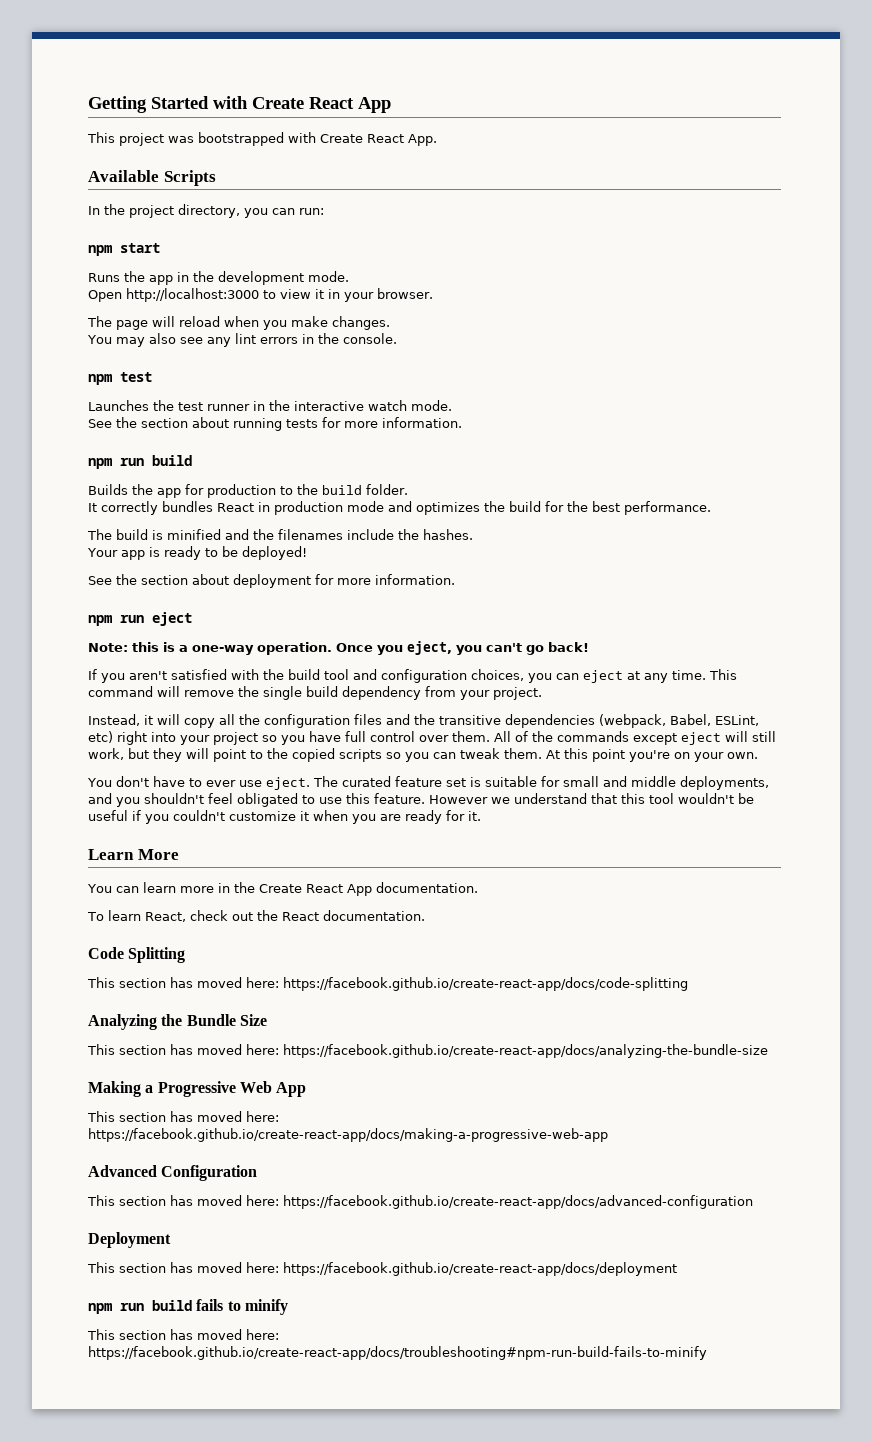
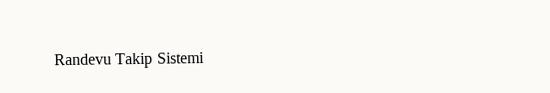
[88,96,391,113] [87,132,437,146] [88,170,216,186] [88,204,324,218] [88,243,160,256] [88,271,349,285] [88,288,433,302] [87,316,390,330] [87,333,397,347] [88,372,152,385] [88,400,452,411] [88,417,462,431] [88,455,192,469] [88,484,408,498] [88,501,711,515] [87,529,473,540] [87,546,307,560] [88,574,455,588] [88,612,192,626] [88,641,589,655] [88,669,737,683] [88,686,542,700] [88,714,759,728] [88,731,776,745] [88,748,758,762] [87,776,769,790] [88,793,754,807] [88,810,481,824] [88,849,179,860] [87,882,478,896] [87,910,425,922] [88,947,186,963] [87,977,688,991] [88,1014,267,1030] [87,1044,768,1058] [88,1081,307,1097] [87,1111,279,1122] [88,1128,608,1142] [88,1165,258,1181] [87,1195,753,1209] [88,1232,171,1248] [87,1262,677,1276] [88,1299,288,1315] [87,1329,279,1340] [88,1346,707,1360] Getting Started with Create React App // This project was bootstrapped with Create React App. // Available Scripts // In the project directory, you can run: // npm start // Runs the app in the development mode. // Open http://localhost:3000 to view it in your browser. // The page will reload when you make changes. // You may also see any lint errors in the console. // npm test // Launches the test runner in the interactive watch mode. // See the section about running tests for more information. // npm run build // Builds the app for production to the build folder. // It correctly bundles React in production mode and optimizes the build for the best performance. // The build is minified and the filenames include the hashes. // Your app is ready to be deployed! // See the section about deployment for more information. // npm run eject // Note: this is a one-way operation. Once you eject, you can't go back! // If you aren't satisfied with the build tool and configuration choices, you can eject at any time. This command will remove the single build dependency from your project. // Instead, it will copy all the configuration files and the transitive dependencies (webpack, Babel, ESLint, etc) right into your project so you have full control over them. All of the commands except eject will still work, but they will point to the copied scripts so you can tweak them. At this point you're on your own. // You don't have to ever use eject. The curated feature set is suitable for small and middle deployments, and you shouldn't feel obligated to use this feature. However we understand that this tool wouldn't be useful if you couldn't customize it when you are ready for it. // Learn More // You can learn more in the Create React App documentation. // To learn React, check out the React documentation. // Code Splitting // This section has moved here: https://facebook.github.io/create-react-app/docs/code-splitting // Analyzing the Bundle Size // This section has moved here: https://facebook.github.io/create-react-app/docs/analyzing-the-bundle-size // Making a Progressive Web App // This section has moved here: https://facebook.github.io/create-react-app/docs/making-a-progressive-web-app // Advanced Configuration // This section has moved here: https://facebook.github.io/create-react-app/docs/advanced-configuration // Deployment // This section has moved here: https://facebook.github.io/create-react-app/docs/deployment // npm run build fails to minify // This section has moved here: https://facebook.github.io/create-react-app/docs/troubleshooting#npm-run-build-fails-to-minify -> [54,52,205,69] Randevu Takip Sistemi

